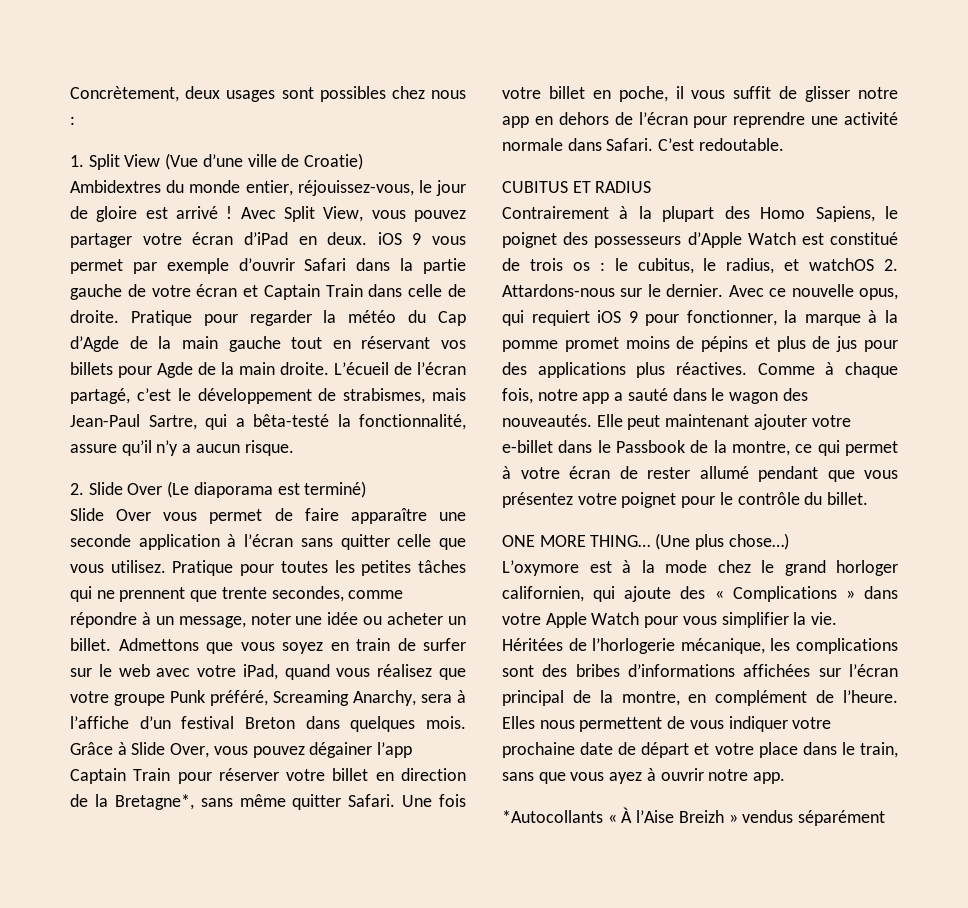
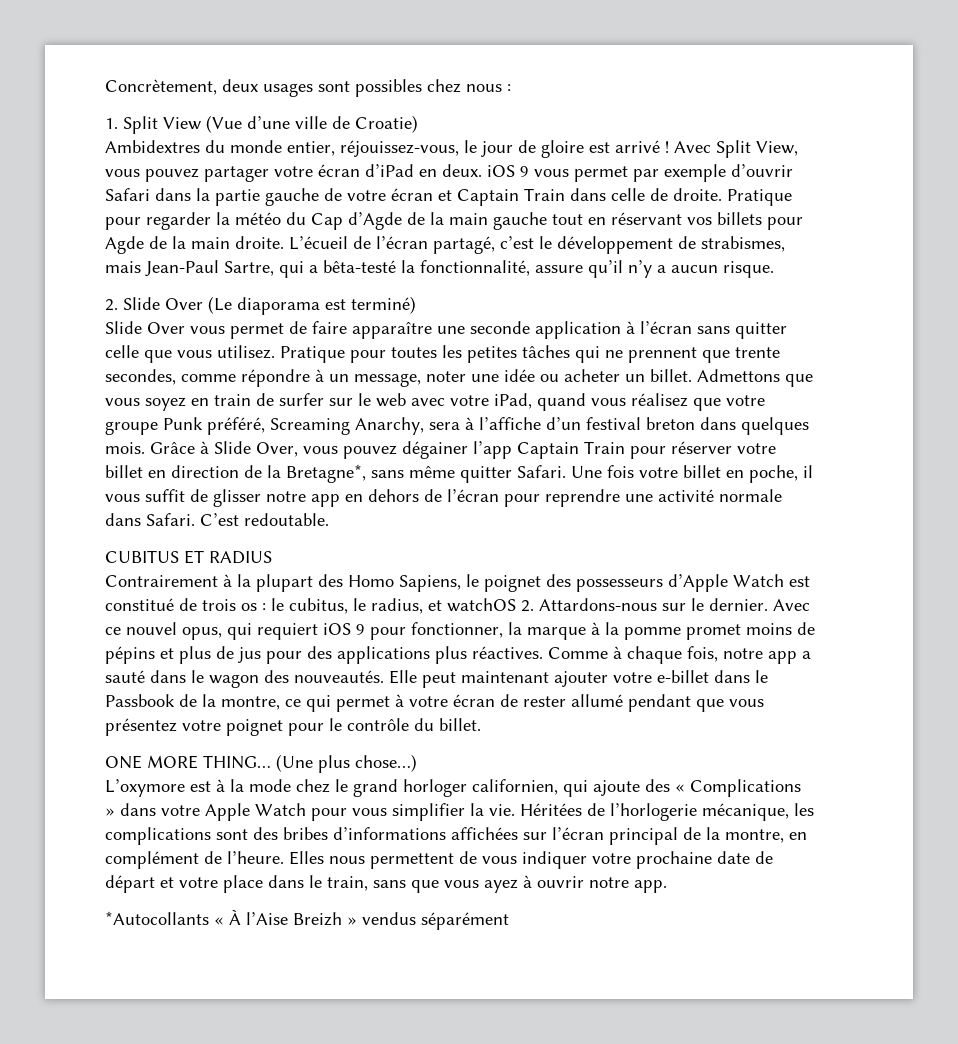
[244,717,295,729] Breton -> [646,417,695,430] breton
[791,284,854,297] nouvelle -> [126,622,177,635] nouvel

